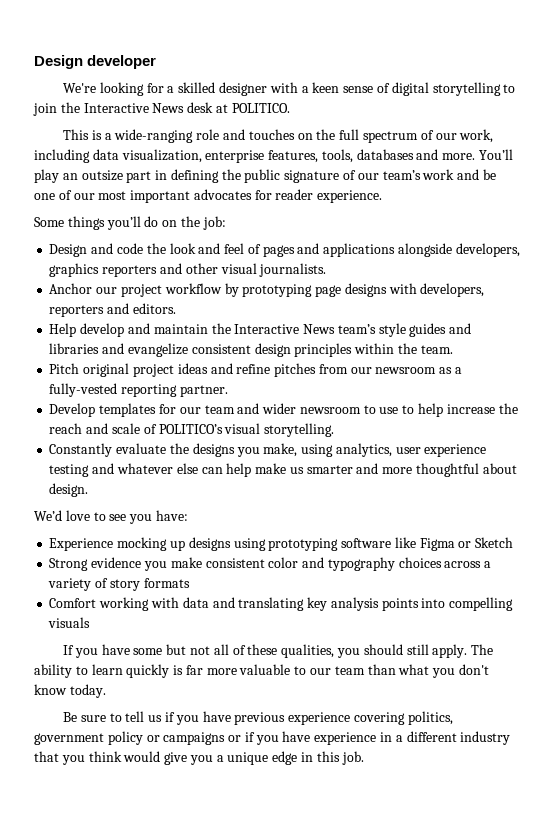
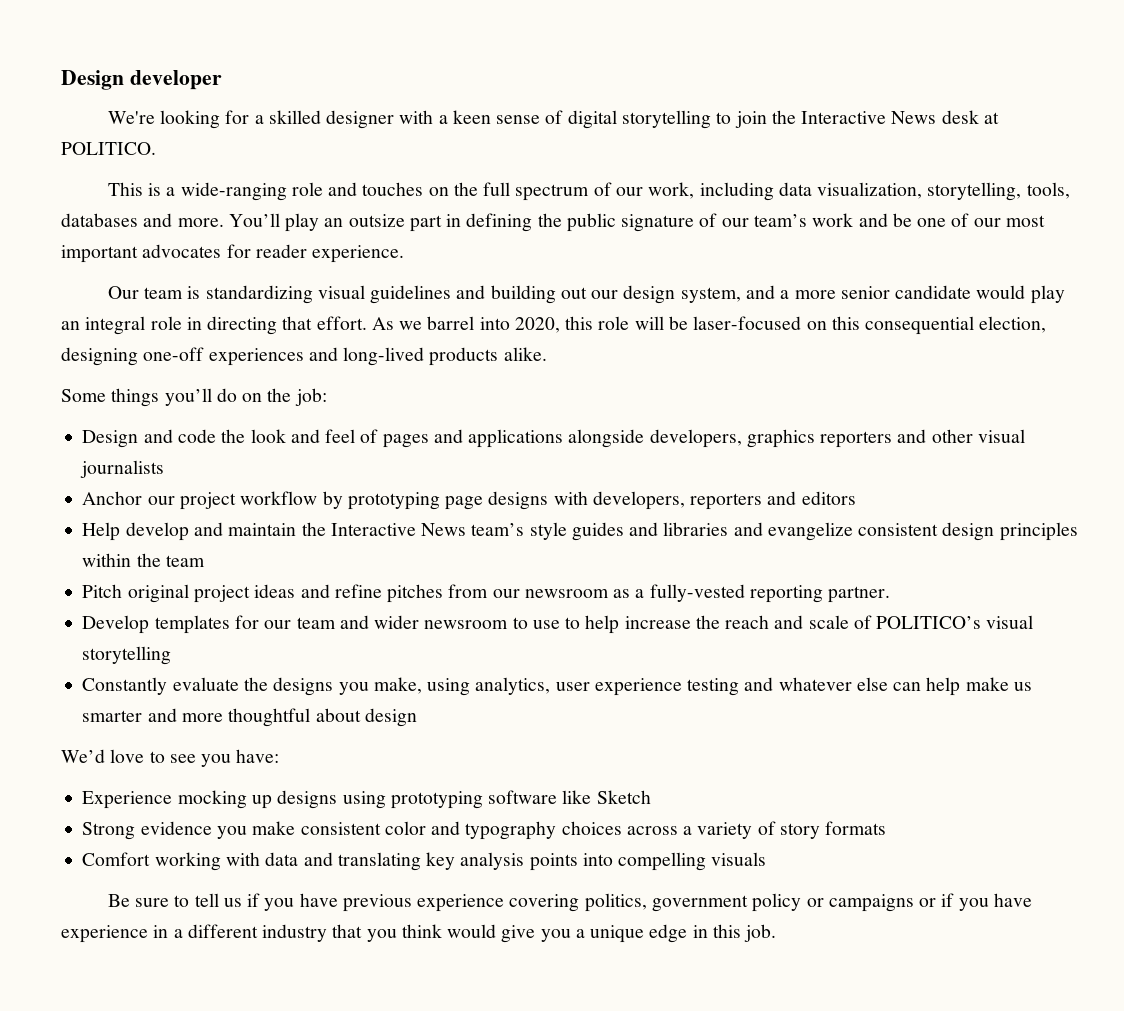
[205,150,319,163] enterprise features, -> [927,182,1022,201] storytelling,
(383, 196) none -> [107,285,1065,304] [61,316,1047,335] [61,347,547,366] // Our team is standardizing visual guidelines and building out our design system, and a more senior candidate would play an integral role in directing that effort. As we barrel into 2020, this role will be laser-focused on this consequential election, designing one-off experiences and long-lived products alike.
[259,263,327,277] journalists. -> [80,460,165,478] journalists
[132,303,176,314] editors. -> [801,491,856,505] editors
[420,345,453,354] team. -> [165,555,205,567] team
[264,423,335,437] storytelling. -> [82,646,172,665] storytelling
[49,483,89,497] design. -> [364,708,417,727] design
[419,538,472,551] Figma or -> (592, 797) none
[63,644,494,658] [34,664,489,678] [34,684,106,698] // If you have some but not all of these qualities, you should still apply. The ability to learn quickly is far more valuable to our team than what you don't know today. -> (767, 859) none

